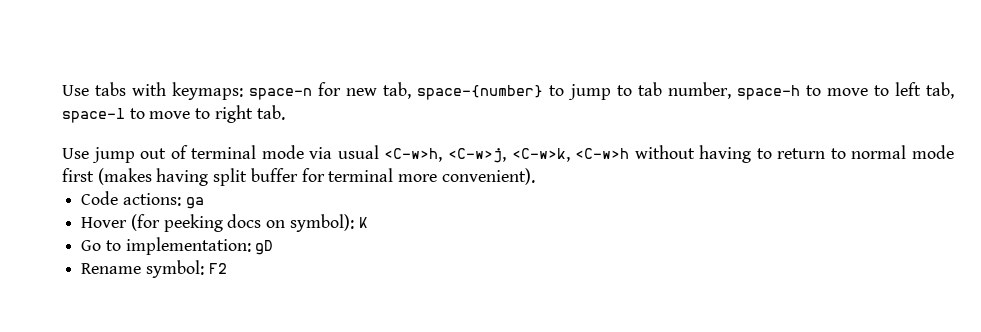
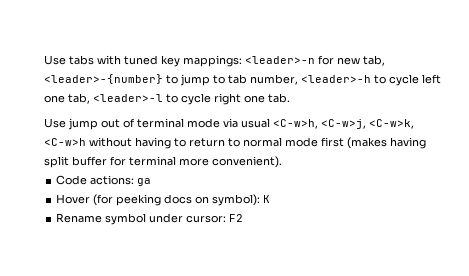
[172,82,313,100] keymaps: space-n -> [124,55,315,67] tuned key mappings: <leader>-n
[417,85,544,100] space-{number} -> [44,74,163,84] <leader>-{number}
[736,82,955,100] [62,105,253,123] space-h to move to left tab, space-l to move to right -> [301,74,441,86] [44,93,265,105] <leader>-h to cycle left one tab, <leader>-l to cycle right one
[81,237,274,255] [81,260,204,278] Go to implementation: gD // Rename symbol: -> [56,213,227,225] Rename symbol under cursor:

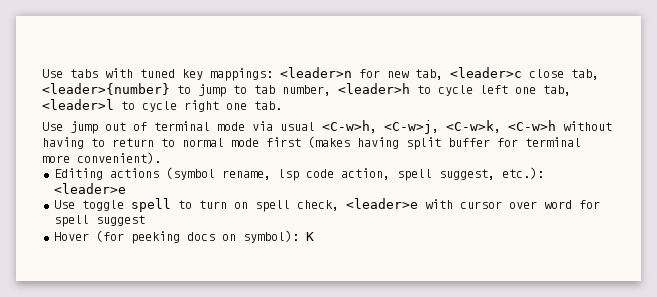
[245,56,315,64] <leader>-n -> [280,67,352,78] <leader>n
[44,74,163,84] <leader>-{number} -> [450,67,599,80] [42,83,170,95] <leader>c close tab, <leader>{number}
[301,75,371,83] <leader>-h -> [338,83,410,94] <leader>h
[93,94,163,102] <leader>-l -> [42,99,114,110] <leader>l
[56,175,152,186] Code actions: ga -> [53,167,544,181] [53,183,126,194] [53,198,600,212] [53,215,145,227] Editing actions (symbol rename, lsp code action, spell suggest, etc.): <leader>e // Use toggle spell to turn on spell check, <leader>e with cursor over word for spell suggest
[56,213,244,225] // Rename symbol under cursor: F2 -> (314, 236) none

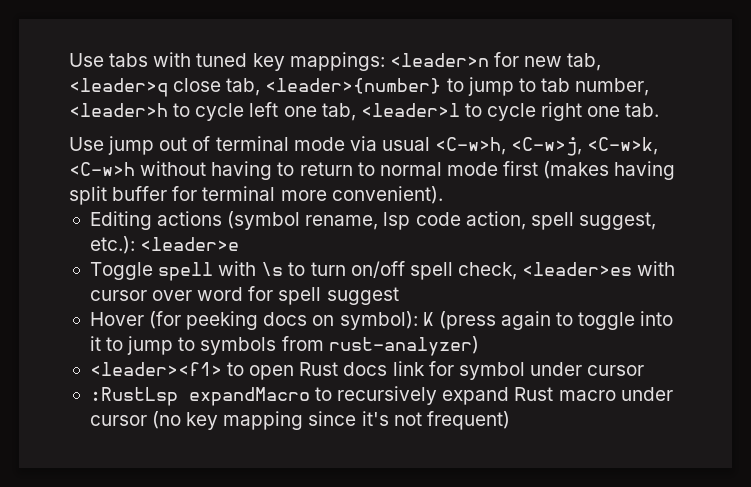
[450,67,522,78] <leader>c -> [69,78,168,97] <leader>q
[53,198,171,212] Use toggle spell -> [89,261,284,281] Toggle spell with \s
[233,202,248,209] on -> [350,261,405,278] on/off
[345,198,418,209] <leader>e -> [522,262,633,276] <leader>es
(314, 236) none -> [438,311,674,330] [89,336,479,356] [89,361,645,380] [89,386,673,406] [89,411,510,430] (press again to toggle into it to jump to symbols from rust-analyzer) // <leader><f1> to open Rust docs link for symbol under cursor // :RustLsp expandMacro to recursively expand Rust macro under cursor (no key mapping since it's not frequent)

